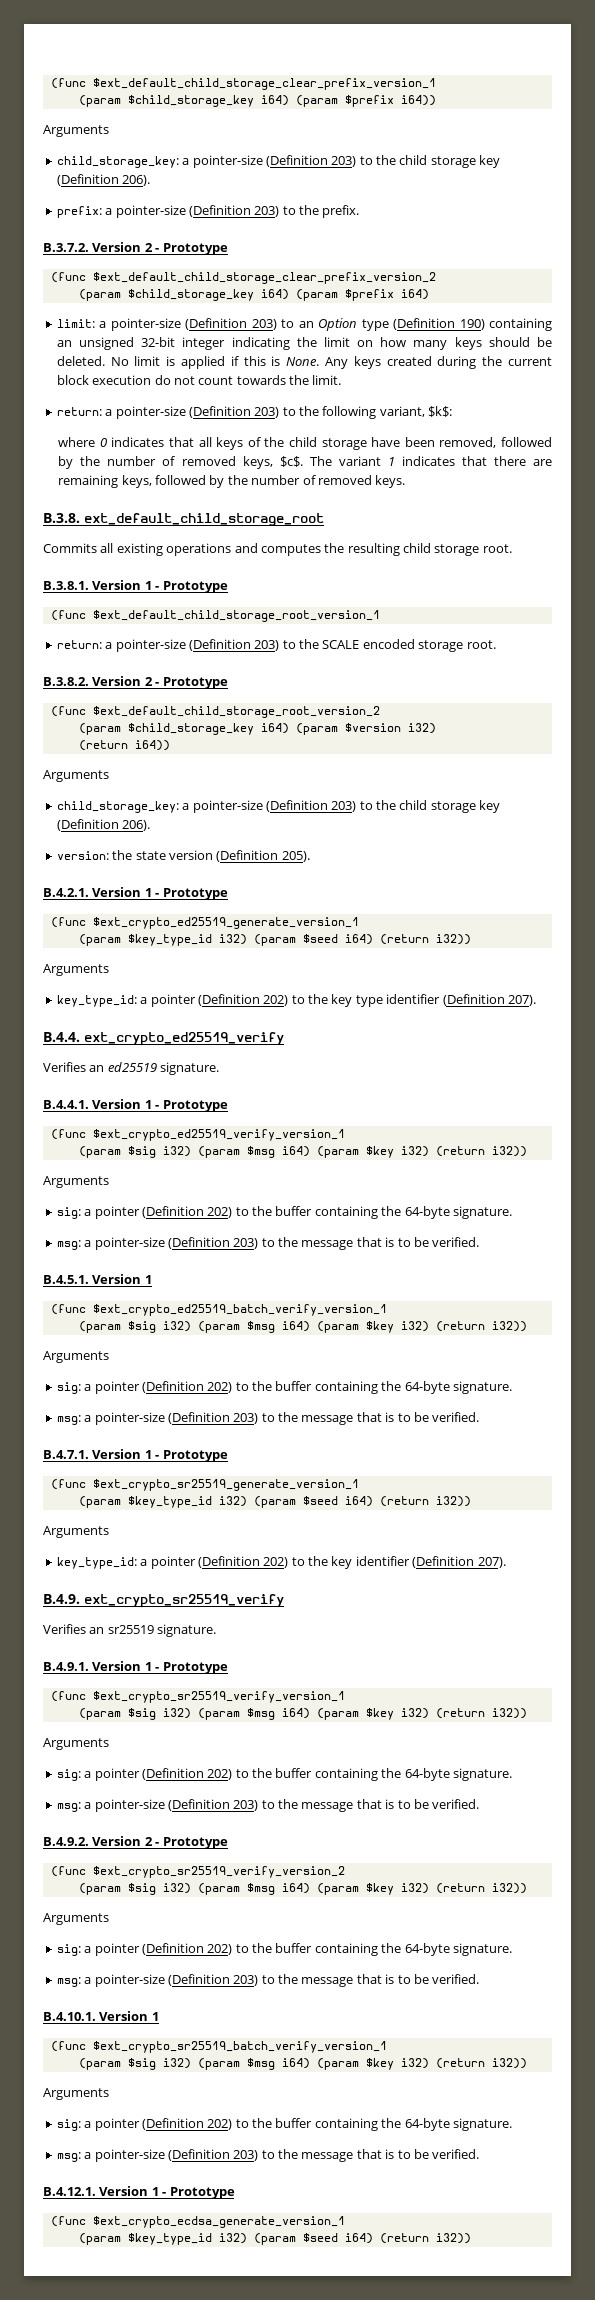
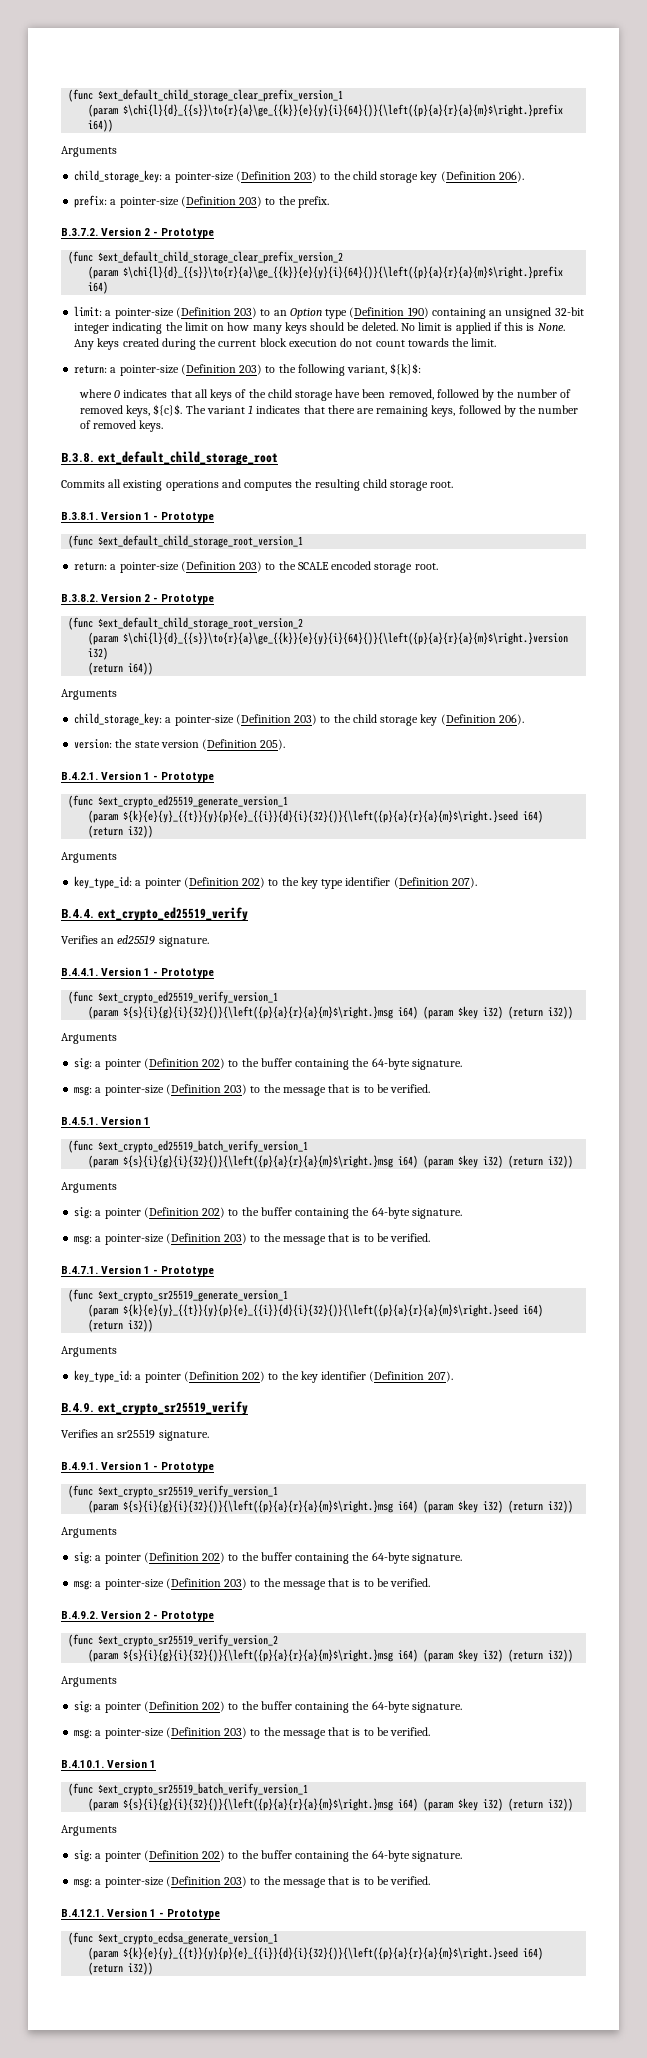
[127,95,394,107] $child_storage_key i64) (param $prefix -> [123,104,564,117] $\chi{l}{d}_{{s}}\to{r}{a}\ge_{{k}}{e}{y}{i}{64}{)}{\left({p}{a}{r}{a}{m}$\right.}prefix
[127,289,394,301] $child_storage_key i64) (param $prefix -> [123,266,564,279] $\chi{l}{d}_{{s}}\to{r}{a}\ge_{{k}}{e}{y}{i}{64}{)}{\left({p}{a}{r}{a}{m}$\right.}prefix
[428,406,453,417] $k$: -> [390,363,422,375] ${k}$:
[279,456,303,467] $c$. -> [153,404,183,416] ${c}$.
[127,723,401,735] $child_storage_key i64) (param $version -> [123,632,569,645] $\chi{l}{d}_{{s}}\to{r}{a}\ge_{{k}}{e}{y}{i}{64}{)}{\left({p}{a}{r}{a}{m}$\right.}version
[127,934,338,946] $key_type_id i32) (param $seed -> [123,810,519,823] ${k}{e}{y}_{{t}}{y}{p}{e}_{{i}}{d}{i}{32}{)}{\left({p}{a}{r}{a}{m}$\right.}seed
[127,1146,275,1158] $sig i32) (param $msg -> [123,1006,394,1019] ${s}{i}{g}{i}{32}{)}{\left({p}{a}{r}{a}{m}$\right.}msg
[127,1321,275,1333] $sig i32) (param $msg -> [123,1155,394,1168] ${s}{i}{g}{i}{32}{)}{\left({p}{a}{r}{a}{m}$\right.}msg
[127,1496,338,1508] $key_type_id i32) (param $seed -> [123,1304,519,1317] ${k}{e}{y}_{{t}}{y}{p}{e}_{{i}}{d}{i}{32}{)}{\left({p}{a}{r}{a}{m}$\right.}seed
[127,1708,275,1720] $sig i32) (param $msg -> [123,1500,394,1513] ${s}{i}{g}{i}{32}{)}{\left({p}{a}{r}{a}{m}$\right.}msg
[127,1883,275,1895] $sig i32) (param $msg -> [123,1649,394,1662] ${s}{i}{g}{i}{32}{)}{\left({p}{a}{r}{a}{m}$\right.}msg
[127,2058,275,2070] $sig i32) (param $msg -> [123,1798,394,1811] ${s}{i}{g}{i}{32}{)}{\left({p}{a}{r}{a}{m}$\right.}msg
[127,2233,338,2245] $key_type_id i32) (param $seed -> [123,1947,519,1960] ${k}{e}{y}_{{t}}{y}{p}{e}_{{i}}{d}{i}{32}{)}{\left({p}{a}{r}{a}{m}$\right.}seed

